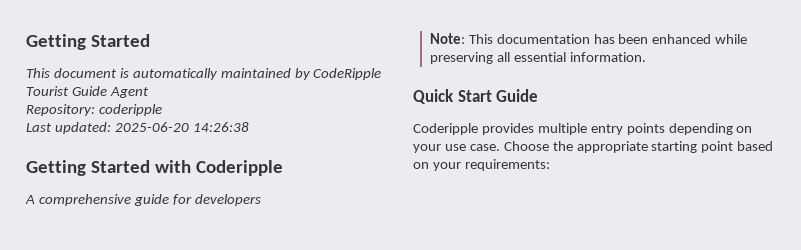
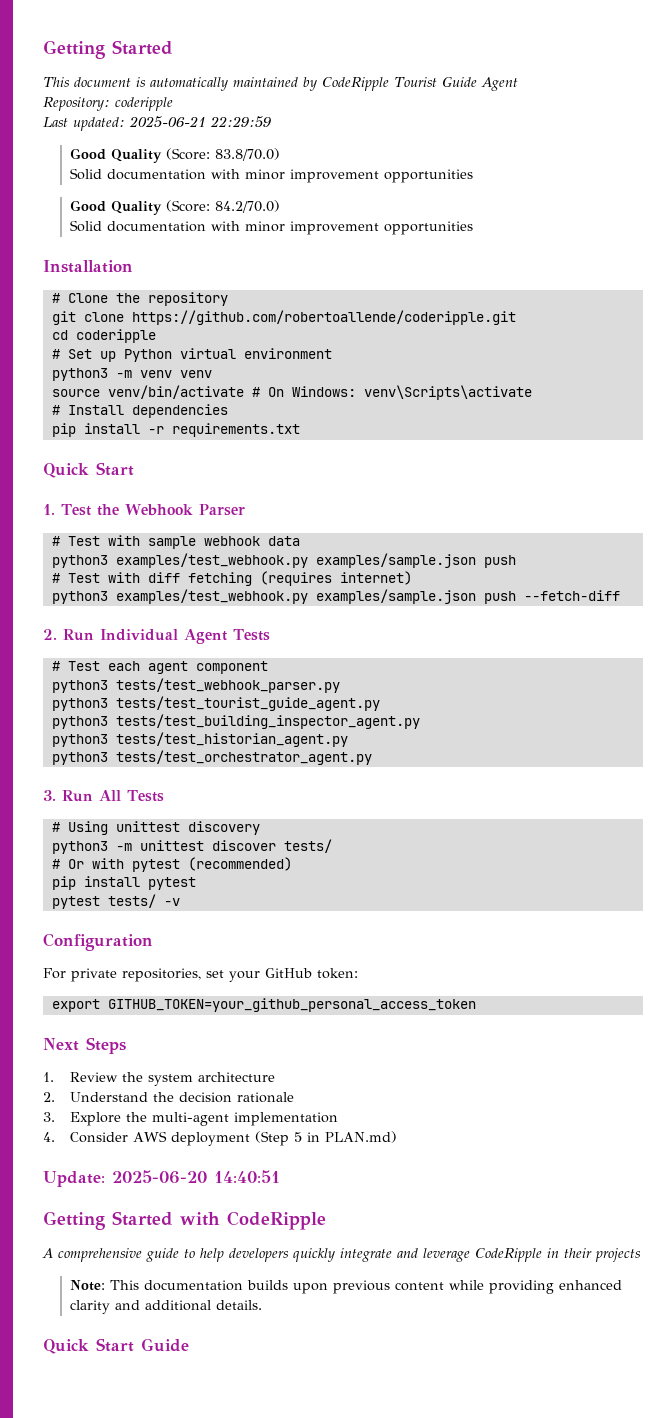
[114,122,249,132] 2025-06-20 14:26:38 -> [129,116,271,128] [70,148,281,163] [70,168,474,183] [70,200,281,215] [70,220,474,235] [43,260,133,273] [51,292,228,306] [51,310,516,325] [51,329,156,343] [51,348,332,362] [51,368,212,381] [51,385,532,400] [51,404,228,418] [51,423,300,437] [43,462,134,478] [43,504,245,516] [51,535,300,549] [51,553,516,568] [51,571,412,586] [51,589,620,604] [43,629,270,644] [51,661,268,674] [51,678,340,693] [51,696,380,711] [51,714,420,729] [51,732,348,747] [51,750,372,765] [43,790,164,802] [51,821,260,835] [51,839,332,854] [51,857,292,872] [51,876,196,890] [51,894,180,909] [43,933,153,951] [43,968,358,982] [51,998,476,1012] [43,1037,126,1054] [43,1072,276,1086] [43,1092,295,1103] [43,1112,339,1126] [43,1131,398,1146] [43,1170,280,1187] 2025-06-21 22:29:59 // Good Quality (Score: 83.8/70.0) // Solid documentation with minor improvement opportunities // Good Quality (Score: 84.2/70.0) // Solid documentation with minor improvement opportunities // Installation // # Clone the repository // git clone https://github.com/robertoallende/coderipple.git // cd coderipple // # Set up Python virtual environment // python3 -m venv venv // source venv/bin/activate # On Windows: venv\Scripts\activate // # Install dependencies // pip install -r requirements.txt // Quick Start // 1. Test the Webhook Parser // # Test with sample webhook data // python3 examples/test_webhook.py examples/sample.json push // # Test with diff fetching (requires internet) // python3 examples/test_webhook.py examples/sample.json push --fetch-diff // 2. Run Individual Agent Tests // # Test each agent component // python3 tests/test_webhook_parser.py // python3 tests/test_tourist_guide_agent.py // python3 tests/test_building_inspector_agent.py // python3 tests/test_historian_agent.py // python3 tests/test_orchestrator_agent.py // 3. Run All Tests // # Using unittest discovery // python3 -m unittest discover tests/ // # Or with pytest (recommended) // pip install pytest // pytest tests/ -v // Configuration // For private repositories, set your GitHub token: // export GITHUB_TOKEN=your_github_personal_access_token // Next Steps // 1. Review the system architecture // 2. Understand the decision rationale // 3. Explore the multi-agent implementation // 4. Consider AWS deployment (Step 5 in PLAN.md) // Update: 2025-06-20 14:40:51
[195,160,283,176] Coderipple -> [227,1211,326,1230] CodeRipple
[172,194,192,205] for -> [184,1248,224,1262] to help
[429,33,748,44] [429,52,646,64] [413,89,539,104] [413,123,753,135] [413,141,774,153] [413,159,550,171] // Note: This documentation has been enhanced while preserving all essential information. // Quick Start Guide // Coderipple provides multiple entry points depending on your use case. Choose the appropriate starting point based on your requirements: -> [293,1248,641,1262] [70,1280,623,1294] [70,1300,263,1314] [43,1338,189,1354] quickly integrate and leverage CodeRipple in their projects // Note: This documentation builds upon previous content while providing enhanced clarity and additional details. // Quick Start Guide

